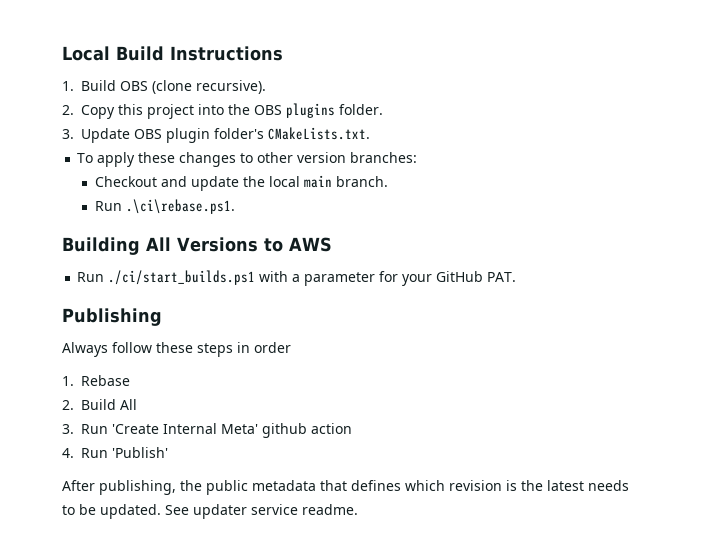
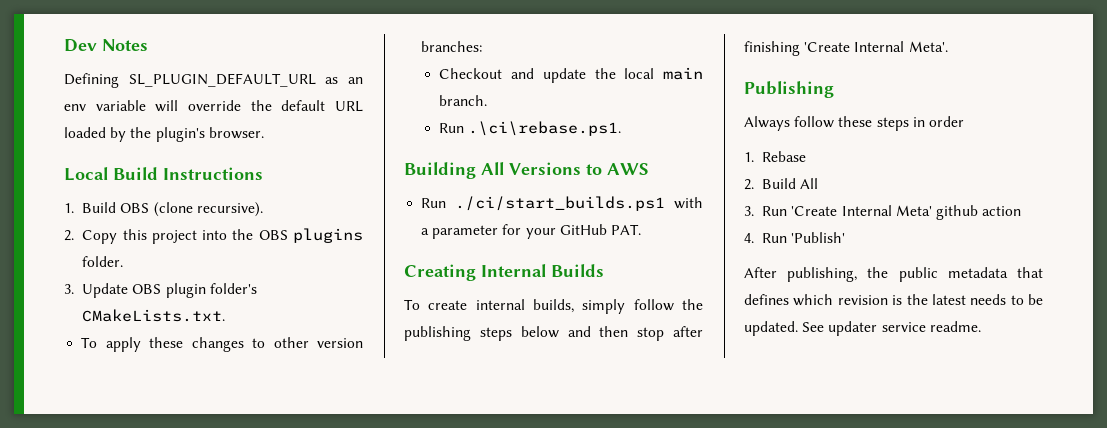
(62, 53) none -> [64,39,148,52] [64,73,363,88] [64,100,363,112] [64,127,264,142] Dev Notes // Defining SL_PLUGIN_DEFAULT_URL as an env variable will override the default URL loaded by the plugin's browser. //
(517, 277) none -> [404,264,604,281] [404,299,703,314] [404,326,703,341] [744,41,948,56] // Creating Internal Builds // To create internal builds, simply follow the publishing steps below and then stop after finishing 'Create Internal Meta'.

